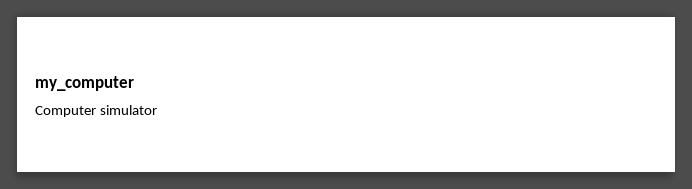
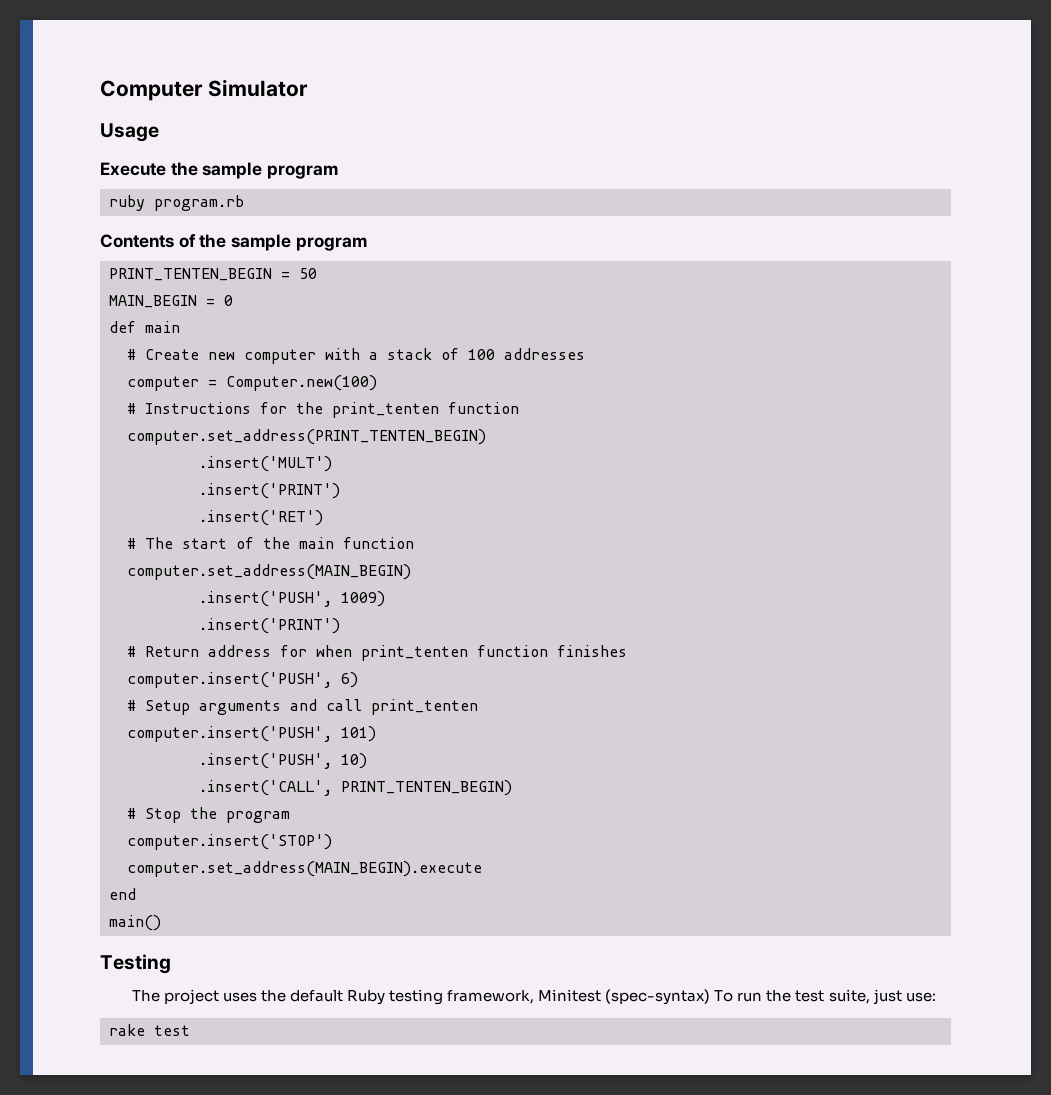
[35,76,134,91] [35,105,157,117] my_computer // Computer simulator -> [100,79,308,101] [100,123,159,142] [100,162,339,179] [109,195,244,211] [100,234,367,251] [109,268,317,281] [109,295,233,308] [109,321,180,333] [127,348,585,364] [127,375,377,391] [127,402,519,418] [127,429,486,445] [199,456,332,472] [199,483,340,499] [199,510,323,526] [127,537,414,549] [127,564,411,580] [199,591,385,607] [199,618,340,634] [127,645,627,661] [127,672,358,688] [127,699,478,715] [127,726,376,742] [199,753,367,769] [199,780,512,796] [127,807,290,823] [127,834,332,850] [127,861,482,877] [109,888,136,900] [109,915,161,931] [100,954,171,974] [131,989,936,1005] [109,1024,190,1036] Computer Simulator // Usage // Execute the sample program // ruby program.rb // Contents of the sample program // PRINT_TENTEN_BEGIN = 50 // MAIN_BEGIN = 0 // def main // # Create new computer with a stack of 100 addresses // computer = Computer.new(100) // # Instructions for the print_tenten function // computer.set_address(PRINT_TENTEN_BEGIN) // .insert('MULT') // .insert('PRINT') // .insert('RET') // # The start of the main function // computer.set_address(MAIN_BEGIN) // .insert('PUSH', 1009) // .insert('PRINT') // # Return address for when print_tenten function finishes // computer.insert('PUSH', 6) // # Setup arguments and call print_tenten // computer.insert('PUSH', 101) // .insert('PUSH', 10) // .insert('CALL', PRINT_TENTEN_BEGIN) // # Stop the program // computer.insert('STOP') // computer.set_address(MAIN_BEGIN).execute // end // main() // Testing // The project uses the default Ruby testing framework, Minitest (spec-syntax) To run the test suite, just use: // rake test

